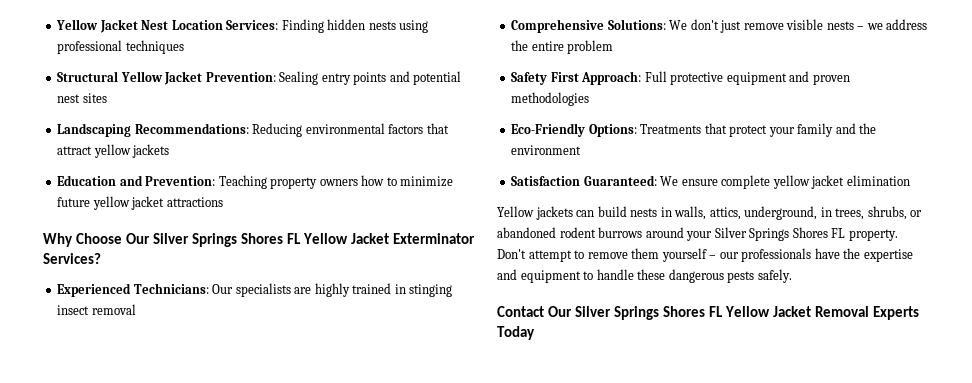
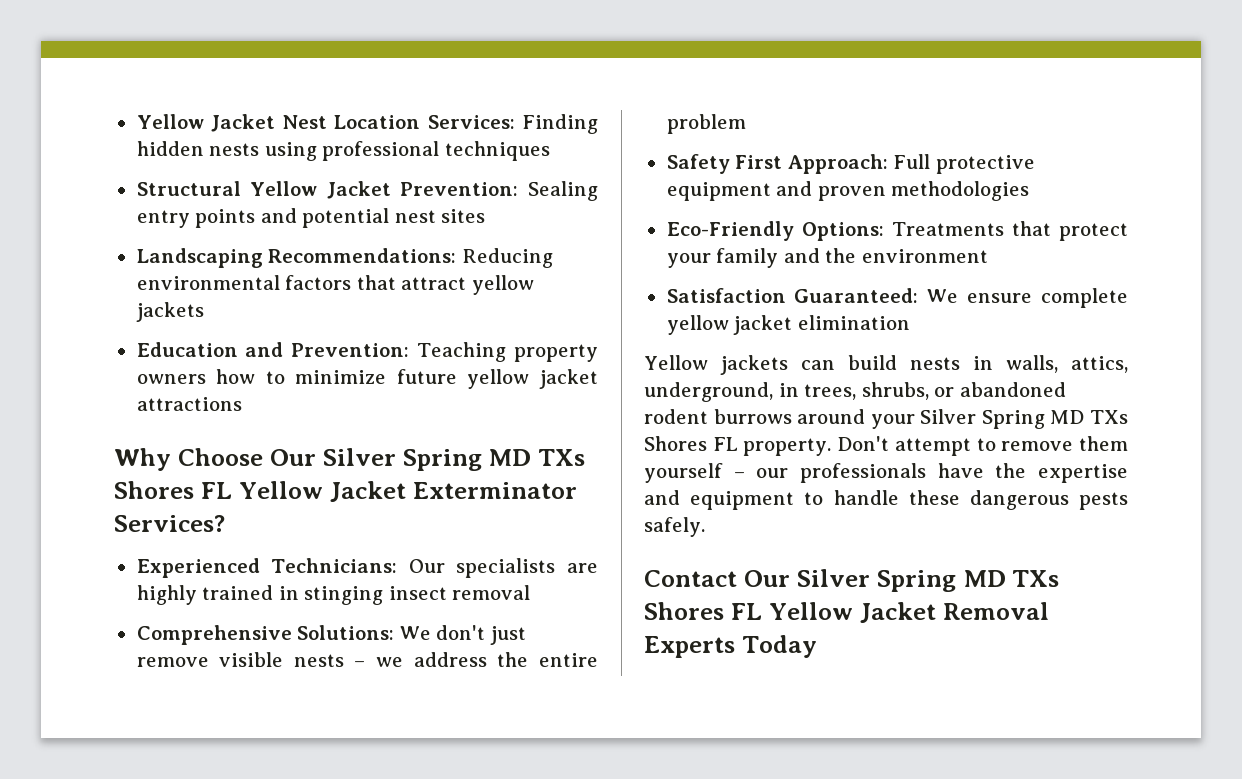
[192,233,238,247] Springs -> [402,449,586,471] Spring MD TXs
[749,228,790,241] Springs -> [981,410,1128,429] Spring MD TXs
[614,306,660,320] Springs -> [876,570,1060,592] Spring MD TXs

